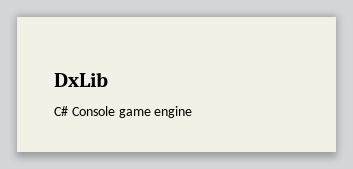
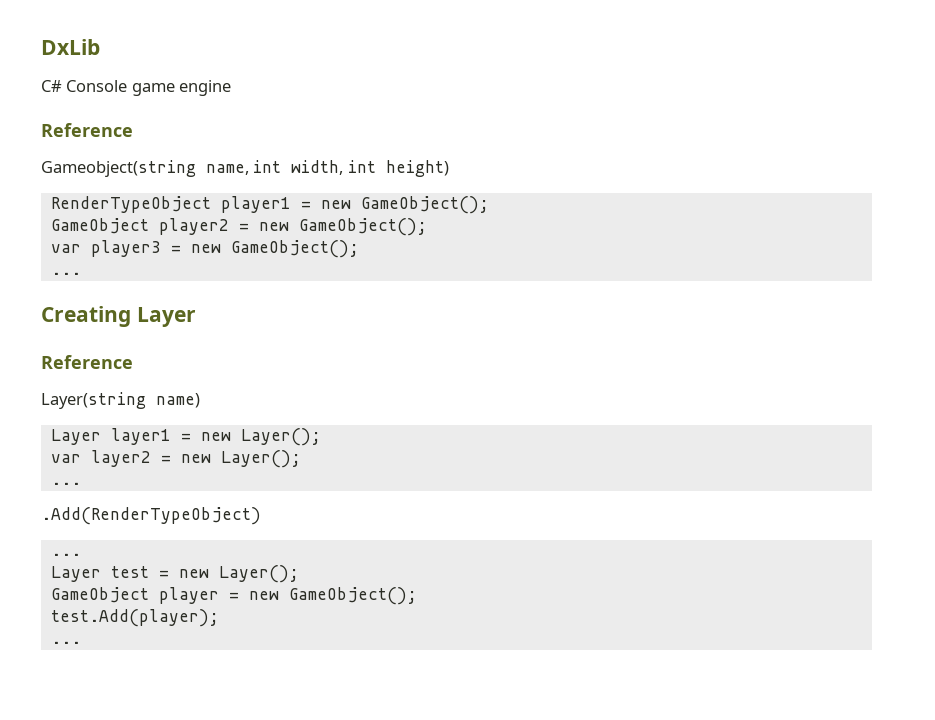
(193, 112) none -> [41,123,133,137] [41,160,449,177] [50,196,489,214] [50,218,427,236] [50,240,359,258] [50,272,81,275] [41,306,196,327] [41,355,133,369] [41,392,200,409] [50,428,321,446] [50,450,301,468] [50,482,81,485] [41,507,261,525] [50,553,81,556] [50,565,299,583] [50,587,417,605] [50,609,219,627] [50,641,81,644] // Reference // Gameobject(string name, int width, int height) // RenderTypeObject player1 = new GameObject(); // GameObject player2 = new GameObject(); // var player3 = new GameObject(); // ... // Creating Layer // Reference // Layer(string name) // Layer layer1 = new Layer(); // var layer2 = new Layer(); // ... // .Add(RenderTypeObject) // ... // Layer test = new Layer(); // GameObject player = new GameObject(); // test.Add(player); // ...

